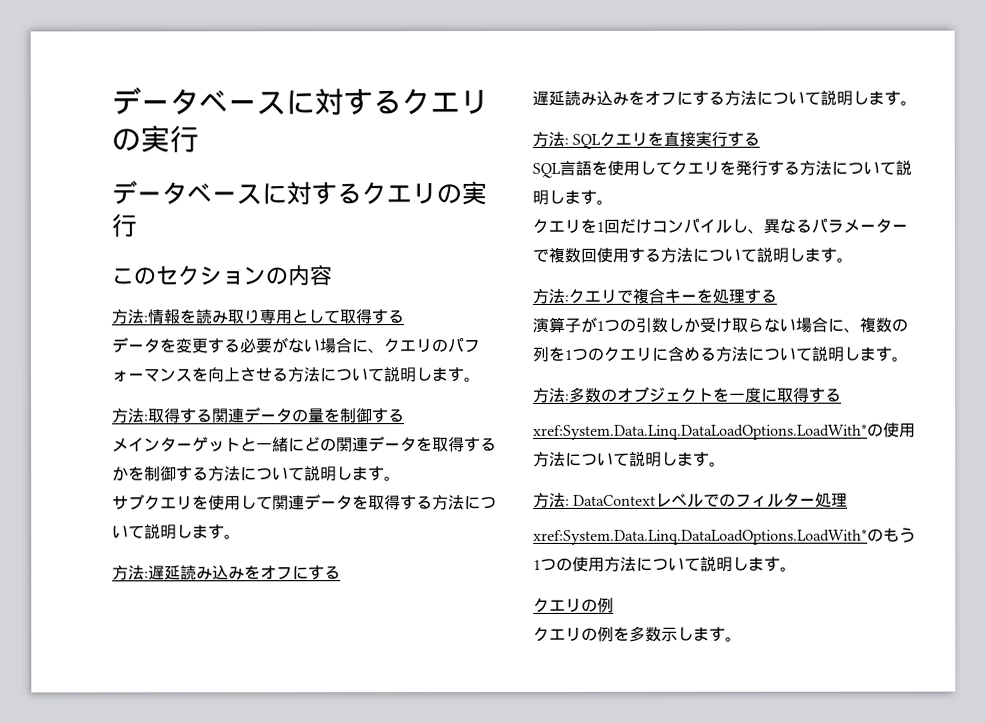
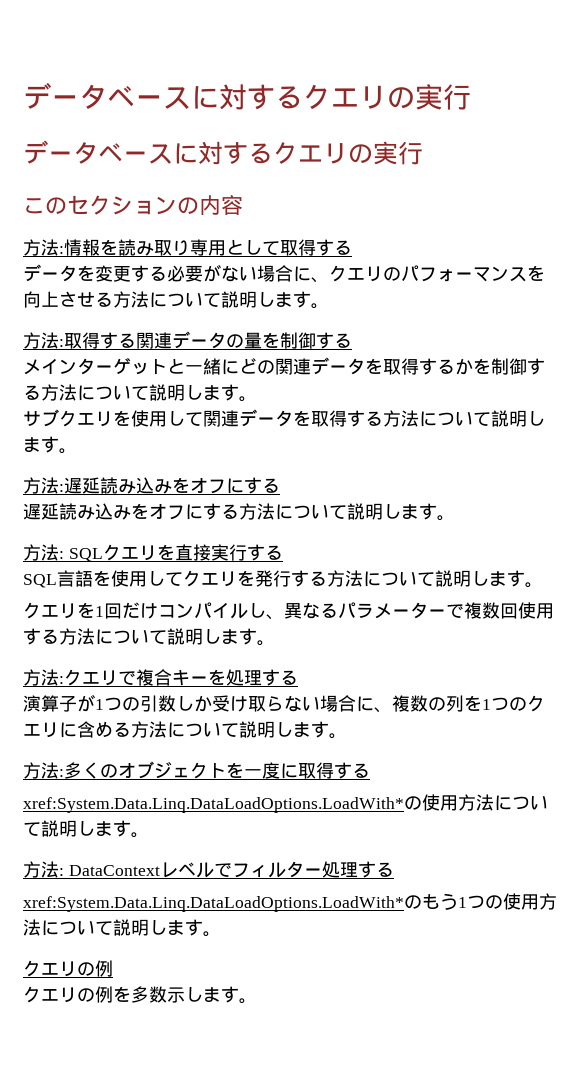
[585,387,602,403] 数 -> [82,762,100,779] く
[719,493,737,507] の -> (232, 870) none
(849, 499) none -> [357,861,394,878] する

